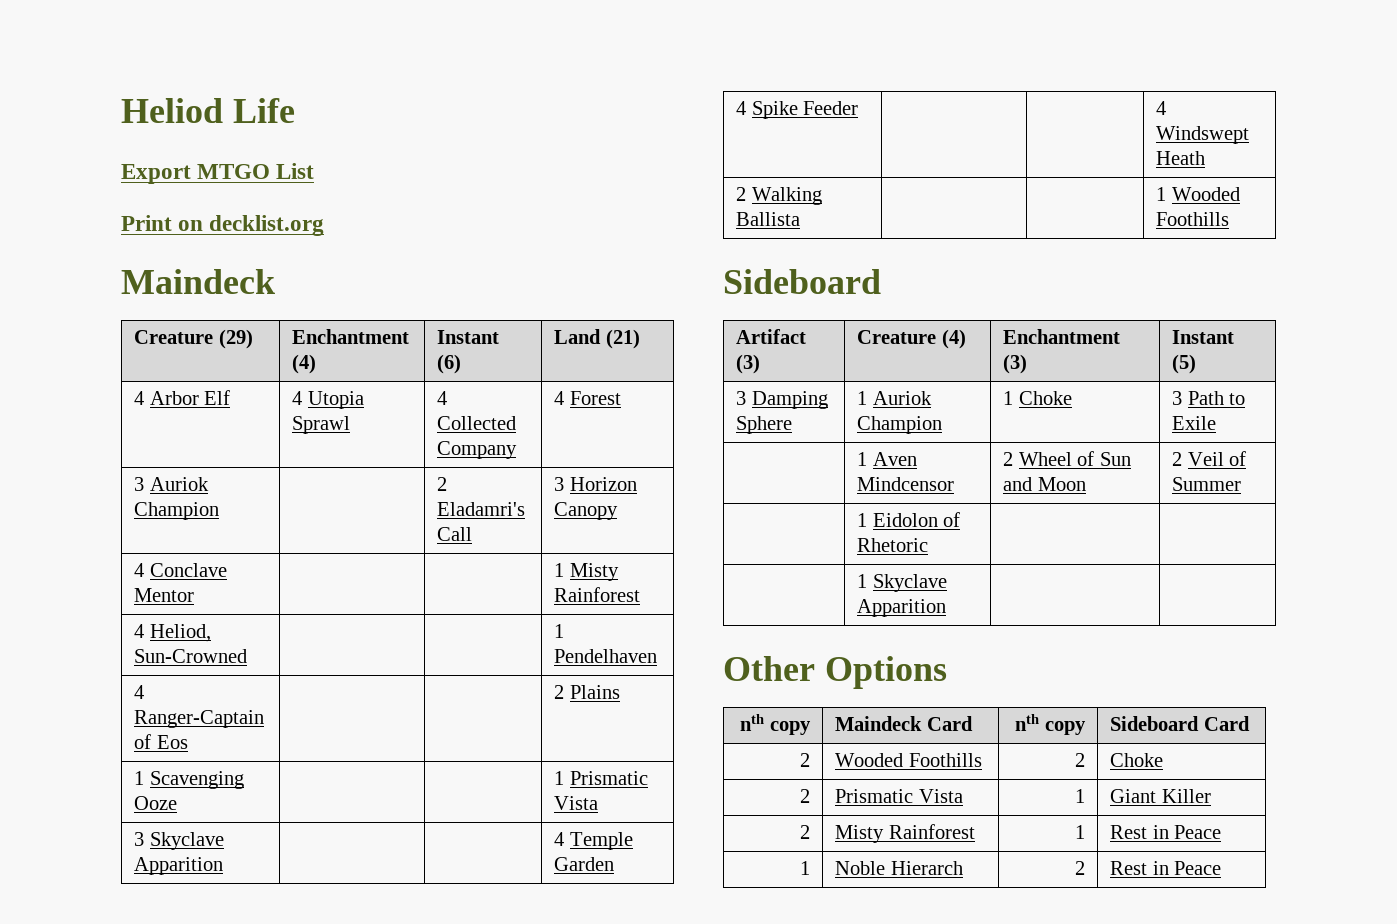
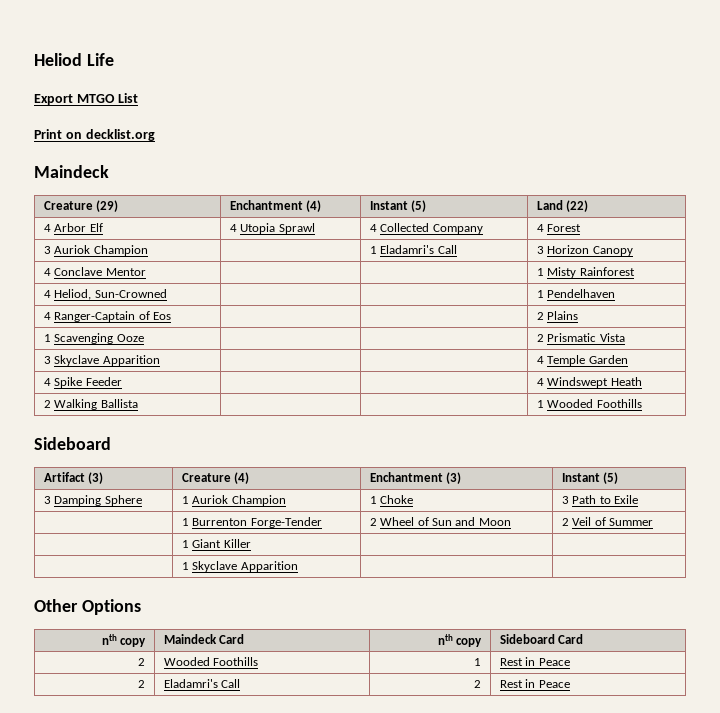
[437,354,462,374] (6) -> [411,200,427,212] (5)
[605,329,640,349] (21) -> [566,200,589,212] (22)
[437,477,448,491] 2 -> [369,246,377,254] 1
[554,771,565,785] 1 -> [536,334,544,342] 2
[872,452,917,466] [857,477,955,491] Aven Mindcensor -> [192,517,322,528] Burrenton Forge-Tender
[872,512,961,527] [857,538,929,552] Eidolon of Rhetoric -> [192,539,251,548] Giant Killer
[1074,753,1085,767] [1110,753,1164,767] [799,789,810,803] [835,789,963,803] [1074,789,1085,803] [1110,789,1211,803] [799,825,810,839] [835,824,975,843] | 2 | Choke // 2 | Prismatic Vista | 1 | Giant Killer // 2 | Misty Rainforest -> (259, 661) none
[799,861,810,875] [835,861,963,875] 1 | Noble Hierarch -> [138,680,146,688] [163,679,241,688] 2 | Eladamri's Call

